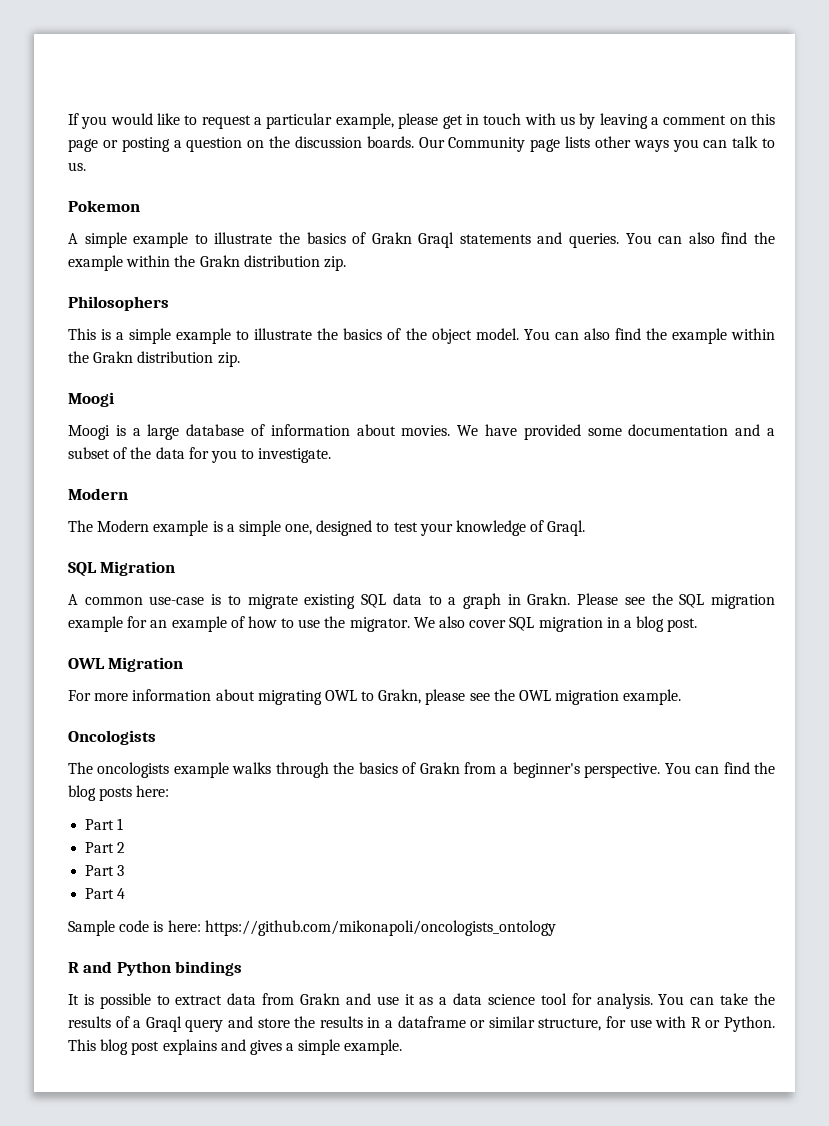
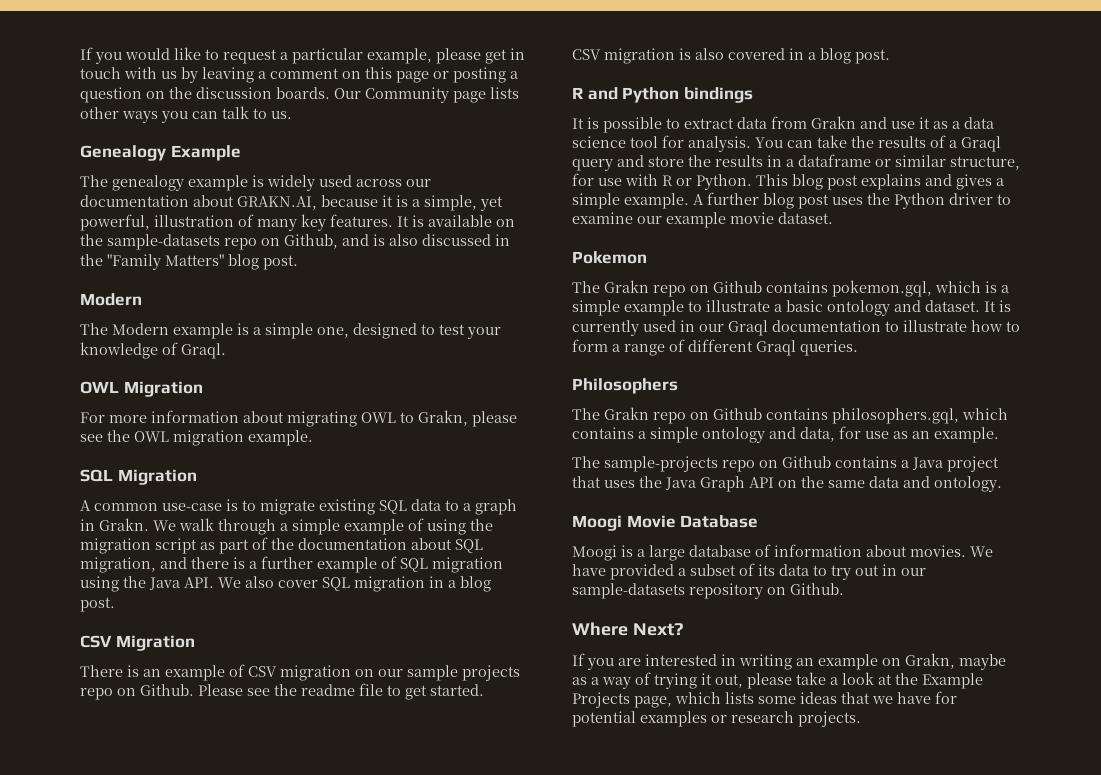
[68,200,140,212] [68,232,776,248] [68,255,346,271] [68,296,169,311] [68,328,776,344] [68,351,240,367] [68,392,114,407] [68,424,775,440] [68,447,332,463] Pokemon // A simple example to illustrate the basics of Grakn Graql statements and queries. You can also find the example within the Grakn distribution zip. // Philosophers // This is a simple example to illustrate the basics of the object model. You can also find the example within the Grakn distribution zip. // Moogi // Moogi is a large database of information about movies. We have provided some documentation and a subset of the data for you to investigate. -> [80,145,241,161] [80,175,431,191] [80,195,503,211] [80,214,515,231] [80,234,510,250] [80,254,298,270] Genealogy Example // The genealogy example is widely used across our documentation about GRAKN.AI, because it is a simple, yet powerful, illustration of many key features. It is available on the sample-datasets repo on Github, and is also discussed in the "Family Matters" blog post.
[68,561,176,577] [68,593,775,609] [68,616,698,632] // SQL Migration // A common use-case is to migrate existing SQL data to a graph in Grakn. Please see the SQL migration example for an example of how to use the migrator. We also cover SQL migration in a blog post. -> (226, 351) none
[68,730,156,745] [68,762,775,778] [68,785,170,801] [85,818,124,830] [85,842,126,853] [85,865,125,876] [85,888,126,899] [68,920,556,936] Oncologists // The oncologists example walks through the basics of Grakn from a beginner's perspective. You can find the blog posts here: // Part 1 // Part 2 // Part 3 // Part 4 // Sample code is here: https://github.com/mikonapoli/oncologists_ontology -> [80,469,197,485] [80,499,517,515] [80,518,493,535] [80,537,483,554] [80,556,503,573] [80,576,491,592] [80,597,115,612] [80,635,195,651] [80,664,520,681] [80,683,484,700] [572,48,890,64] SQL Migration // A common use-case is to migrate existing SQL data to a graph in Grakn. We walk through a simple example of using the migration script as part of the documentation about SQL migration, and there is a further example of SQL migration using the Java API. We also cover SQL migration in a blog post. // CSV Migration // There is an example of CSV migration on our sample projects repo on Github. Please see the readme file to get started. // CSV migration is also covered in a blog post.
(403, 1047) none -> [693,192,1011,209] [572,212,833,228] [572,251,647,264] [572,280,1009,297] [572,300,1011,316] [572,320,1020,336] [572,339,858,356] [572,378,678,394] [572,407,1008,424] [572,426,999,443] [572,456,999,472] [572,476,1002,492] [572,515,759,531] [572,544,993,561] [572,563,926,580] [572,583,844,599] [572,622,684,636] [572,653,1006,670] [572,672,983,689] [572,691,957,708] [572,711,861,727] A further blog post uses the Python driver to examine our example movie dataset. // Pokemon // The Grakn repo on Github contains pokemon.gql, which is a simple example to illustrate a basic ontology and dataset. It is currently used in our Graql documentation to illustrate how to form a range of different Graql queries. // Philosophers // The Grakn repo on Github contains philosophers.gql, which contains a simple ontology and data, for use as an example. // The sample-projects repo on Github contains a Java project that uses the Java Graph API on the same data and ontology. // Moogi Movie Database // Moogi is a large database of information about movies. We have provided a subset of its data to try out in our sample-datasets repository on Github. // Where Next? // If you are interested in writing an example on Grakn, maybe as a way of trying it out, please take a look at the Example Projects page, which lists some ideas that we have for potential examples or research projects.

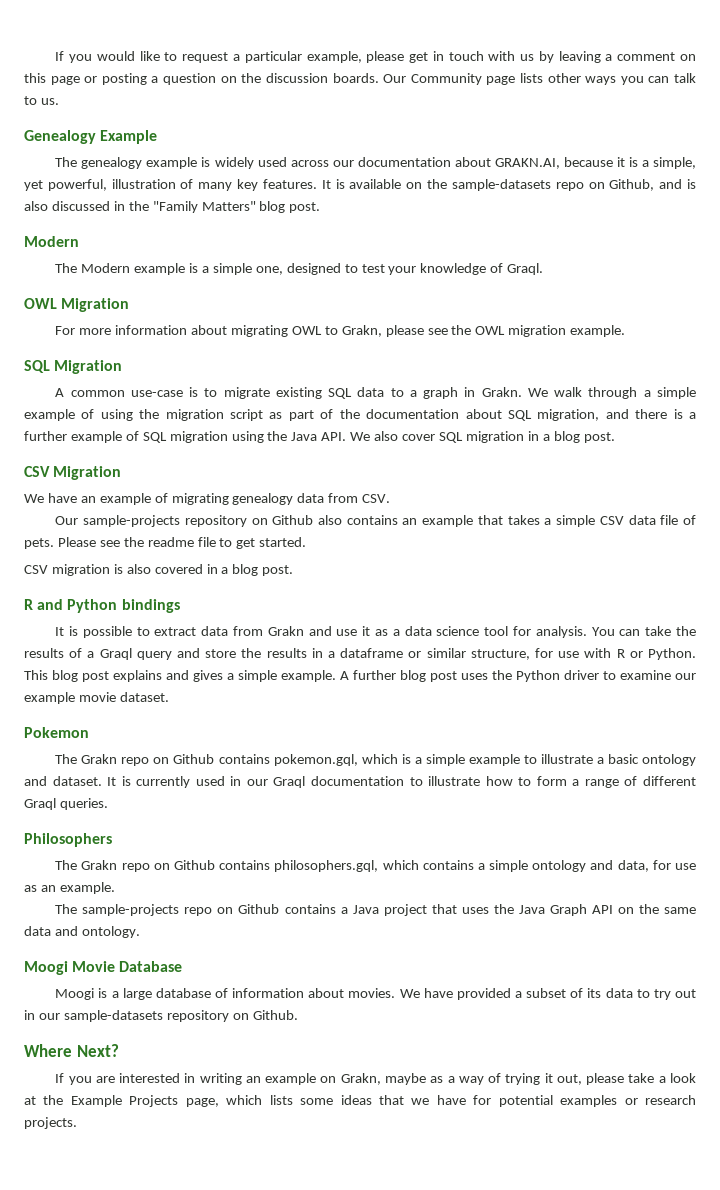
[80,665,139,677] There is -> [24,493,77,503] We have
[248,665,520,681] [80,684,194,700] CSV migration on our sample projects repo on Github. -> [171,493,391,505] [55,515,697,527] [24,538,54,549] migrating genealogy data from CSV. // Our sample-projects repository on Github also contains an example that takes a simple CSV data file of pets.

